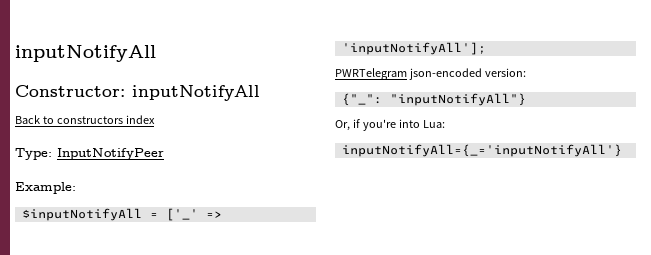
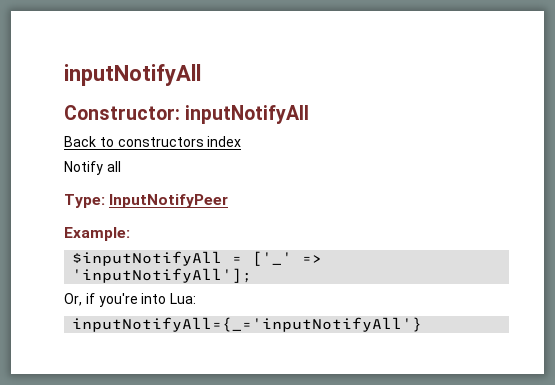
(155, 119) none -> [64,161,121,175] // Notify all
[335,68,526,80] [341,93,526,106] // PWRTelegram json-encoded version: // {"_": "inputNotifyAll"} -> (253, 275) none

